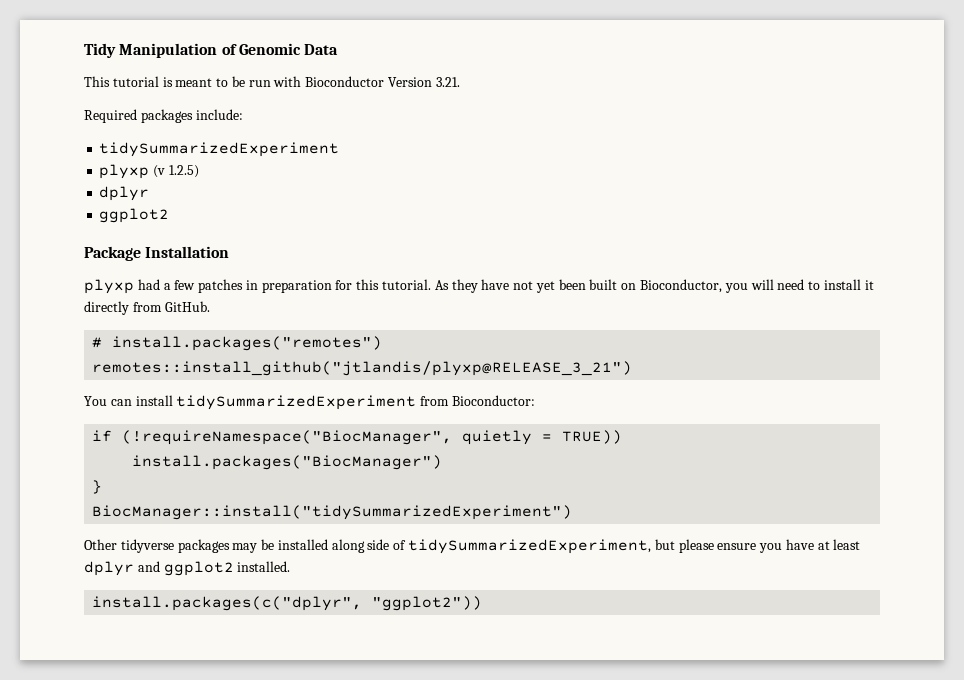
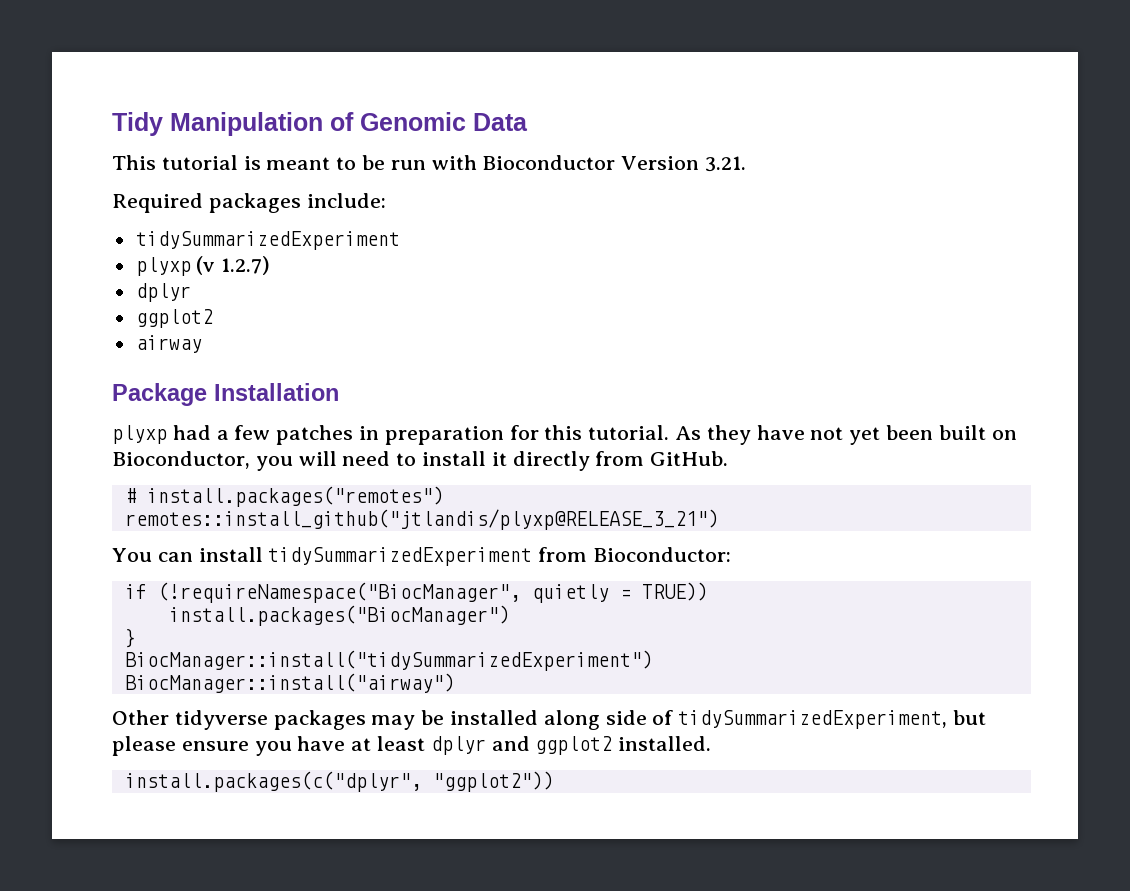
[168,165,199,178] 1.2.5) -> [221,256,271,275] 1.2.7)
(170, 215) none -> [135,335,202,353] // airway
(573, 512) none -> [124,673,455,693] // BiocManager::install("airway")

